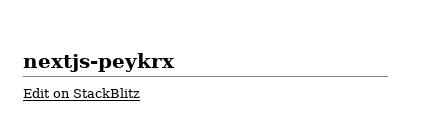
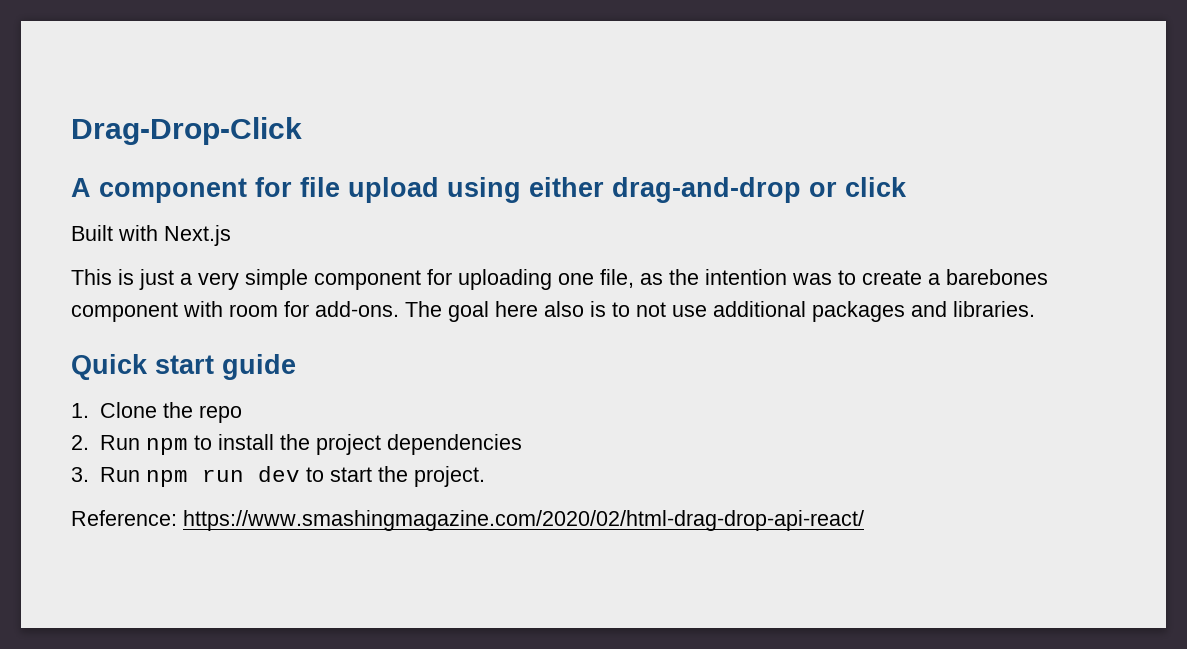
[23,53,175,72] [23,88,140,98] nextjs-peykrx // Edit on StackBlitz -> [71,117,302,145] [71,177,907,203] [71,225,231,246] [71,269,1048,290] [71,301,1035,322] [71,354,296,380] [71,402,242,423] [71,434,522,455] [71,466,485,487] [71,510,864,531] Drag-Drop-Click // A component for file upload using either drag-and-drop or click // Built with Next.js // This is just a very simple component for uploading one file, as the intention was to create a barebones component with room for add-ons. The goal here also is to not use additional packages and libraries. // Quick start guide // 1. Clone the repo // 2. Run npm to install the project dependencies // 3. Run npm run dev to start the project. // Reference: https://www.smashingmagazine.com/2020/02/html-drag-drop-api-react/

